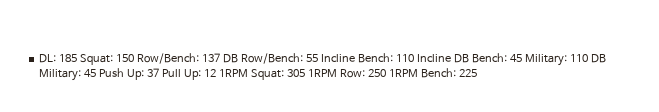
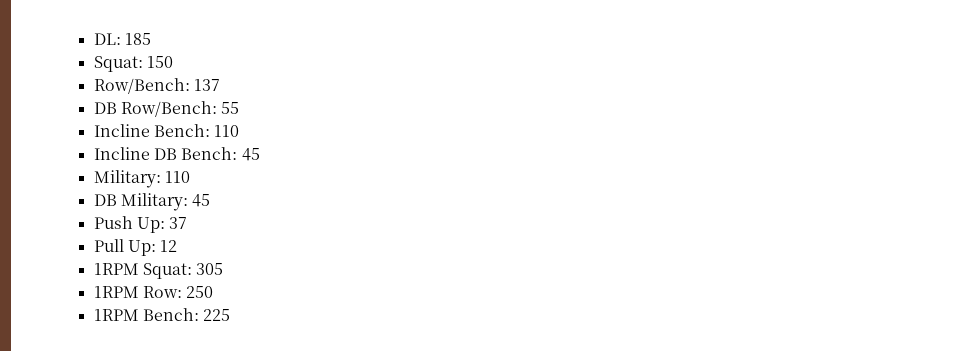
(78, 58) none -> (151, 39) //
(135, 58) none -> (173, 62) //
(220, 57) none -> (220, 85) //
(318, 58) none -> (240, 108) //
(414, 58) none -> (240, 131) //
(522, 58) none -> (260, 154) //
(588, 58) none -> (190, 177) //
(97, 73) none -> (211, 200) //
(159, 72) none -> (188, 223) //
(216, 73) none -> (178, 246) //
(305, 73) none -> (224, 269) //
(386, 73) none -> (214, 292) //

